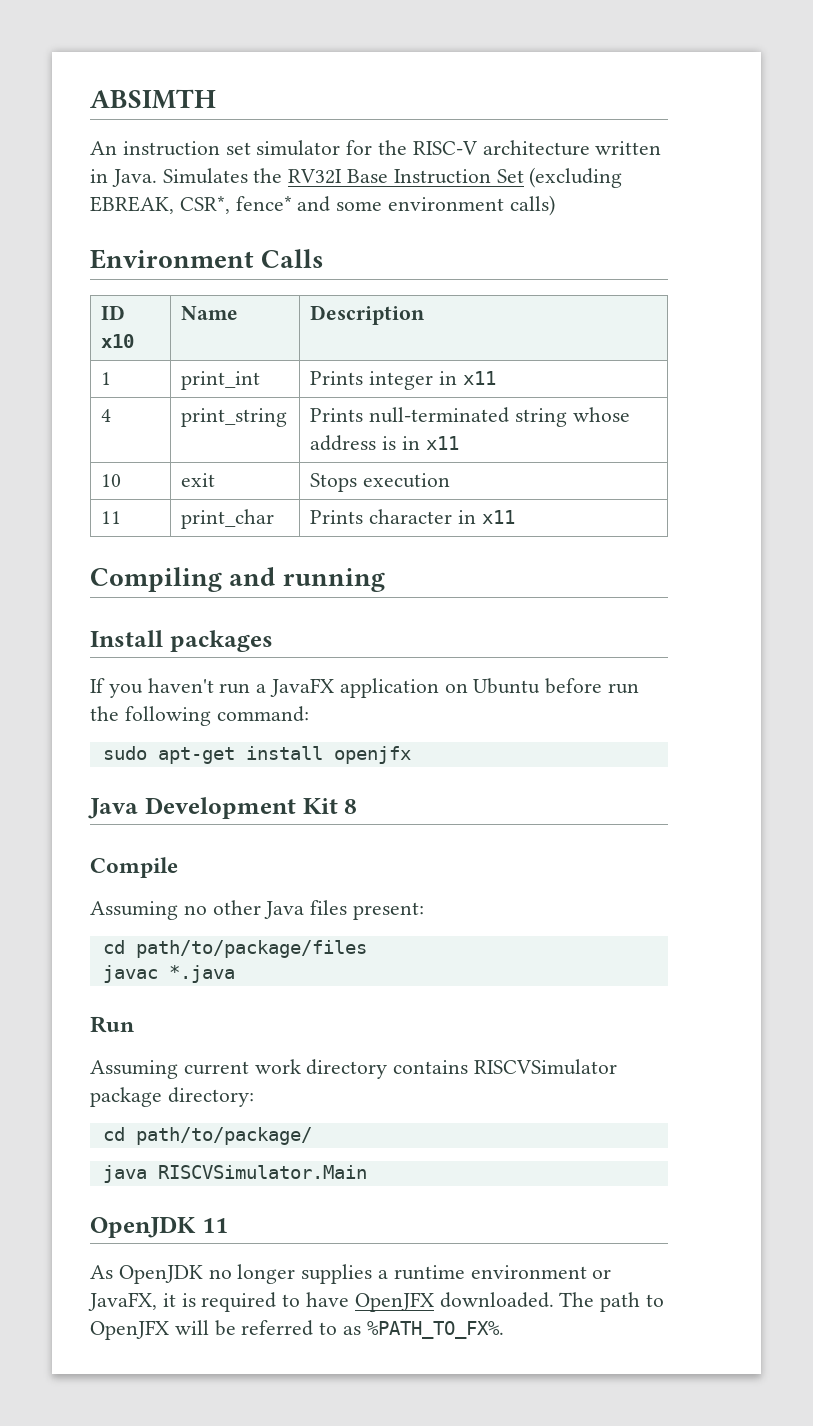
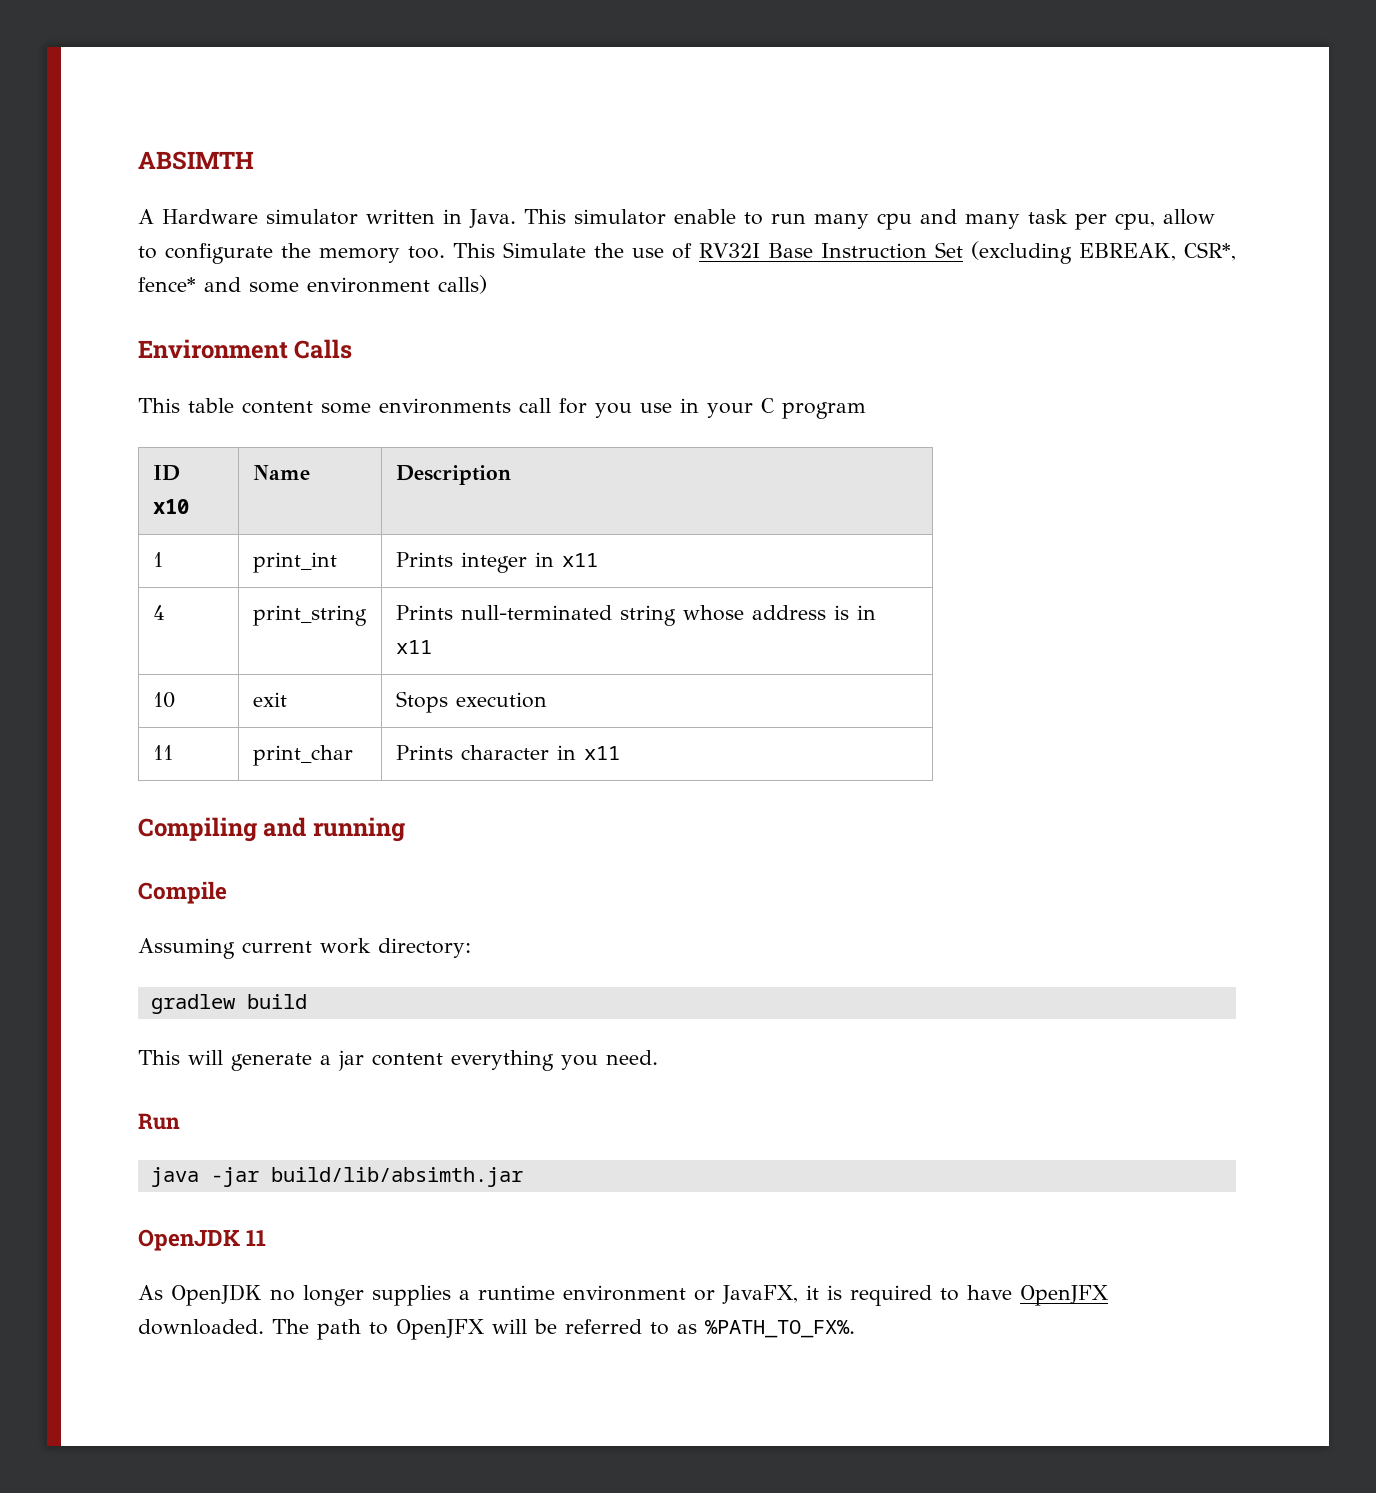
[90,140,662,156] [90,168,283,187] An instruction set simulator for the RISC-V architecture written in Java. Simulates the -> [138,209,1215,230] [138,242,692,264] A Hardware simulator written in Java. This simulator enable to run many cpu and many task per cpu, allow to configurate the memory too. This Simulate the use of
(325, 258) none -> [138,398,866,419] // This table content some environments call for you use in your C program
[90,630,273,652] [90,678,640,698] [90,706,309,726] [102,746,411,764] [88,797,358,819] [90,857,178,878] [90,900,425,920] [102,940,367,958] [102,965,235,983] [90,1016,134,1033] [90,1059,618,1079] [90,1087,254,1107] [102,1127,312,1145] Install packages // If you haven't run a JavaFX application on Ubuntu before run the following command: // sudo apt-get install openjfx // Java Development Kit 8 // Compile // Assuming no other Java files present: // cd path/to/package/files // javac *.java // Run // Assuming current work directory contains RISCVSimulator package directory: // cd path/to/package/ -> [138,881,227,904] [138,938,471,959] [150,994,307,1014] [138,1050,658,1071] [138,1113,180,1130] Compile // Assuming current work directory: // gradlew build // This will generate a jar content everything you need. // Run
[157,1165,367,1179] RISCVSimulator.Main -> [210,1167,523,1187] -jar build/lib/absimth.jar

